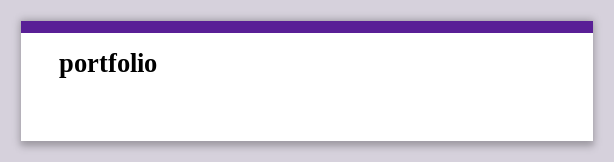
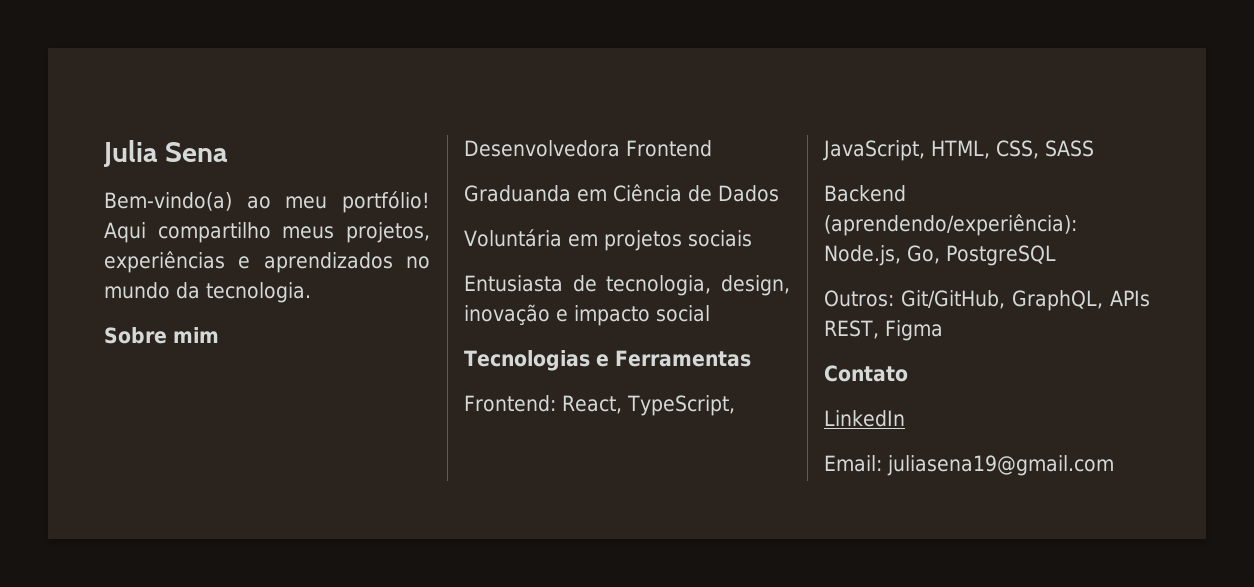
[59,53,157,78] portfolio -> [103,140,228,167] [104,191,430,213] [104,222,430,243] [104,251,430,273] [104,282,311,303] [104,327,219,344] [464,140,712,157] [464,184,779,202] [464,229,752,251] [464,275,790,296] [464,304,710,326] [464,350,751,371] [464,395,735,416] [823,140,1094,161] [824,185,906,202] [824,214,1077,236] [824,245,1056,266] [824,290,1150,311] [824,320,943,341] [824,365,908,382] [824,410,905,427] [824,455,1114,476] Julia Sena // Bem-vindo(a) ao meu portfólio! Aqui compartilho meus projetos, experiências e aprendizados no mundo da tecnologia. // Sobre mim // Desenvolvedora Frontend // Graduanda em Ciência de Dados // Voluntária em projetos sociais // Entusiasta de tecnologia, design, inovação e impacto social // Tecnologias e Ferramentas // Frontend: React, TypeScript, JavaScript, HTML, CSS, SASS // Backend (aprendendo/experiência): Node.js, Go, PostgreSQL // Outros: Git/GitHub, GraphQL, APIs REST, Figma // Contato // LinkedIn // Email: juliasena19@gmail.com

